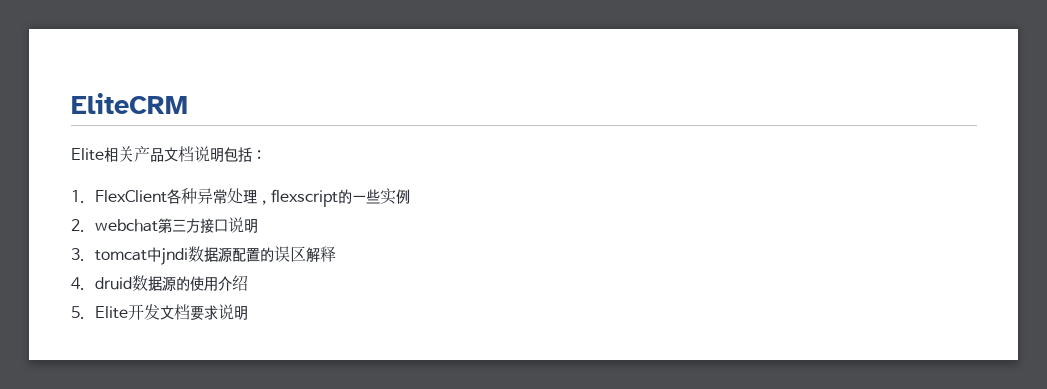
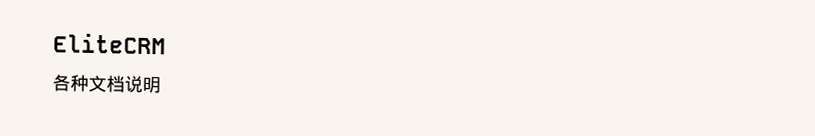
[71,146,266,162] [71,188,411,207] [71,217,259,233] [71,246,337,265] [71,275,249,291] [71,304,219,320] Elite相关产品文档说明包括： // 1. FlexClient各种异常处理，flexscript的一些实例 // 2. webchat第三方接口说明 // 3. tomcat中jndi数据源配置的误区解释 // 4. druid数据源的使用介绍 // 5. Elite开发文档要求 -> [52,74,125,93] 各种文档

